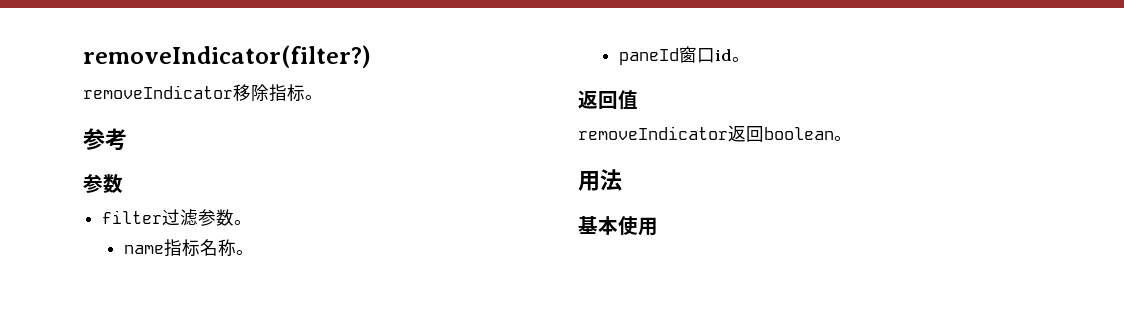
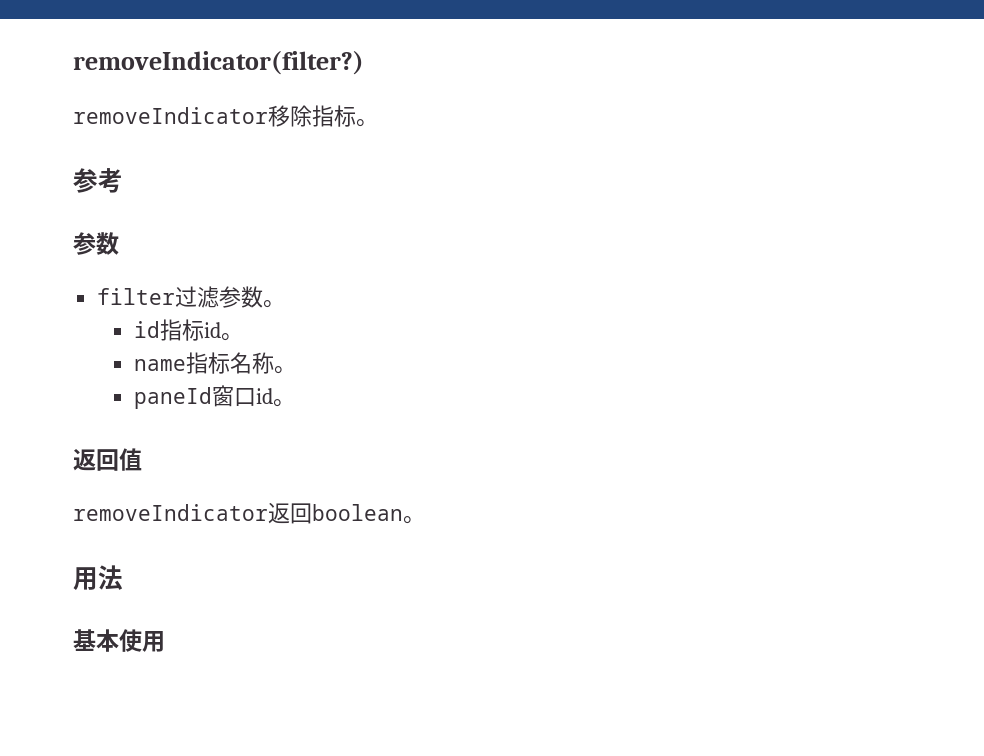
(253, 222) none -> [133,319,243,341] // id指标id。

